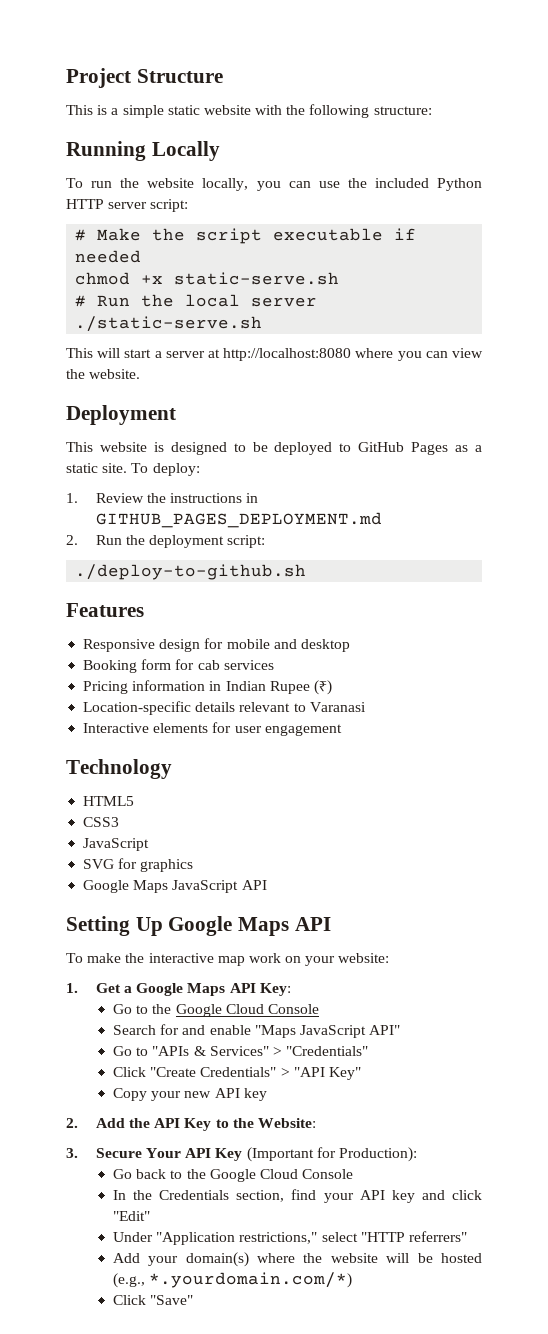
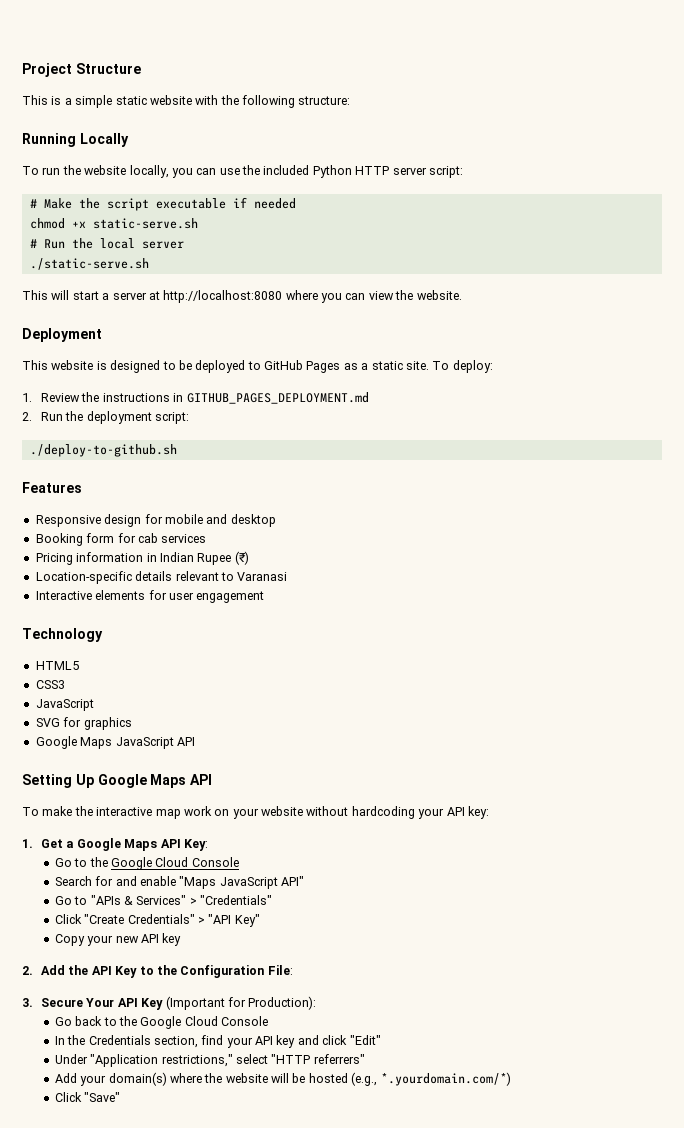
[338,953,390,963] website: -> [261,806,489,819] website without hardcoding your API key:
[258,1118,317,1128] Website: -> [180,965,293,978] Configuration File:

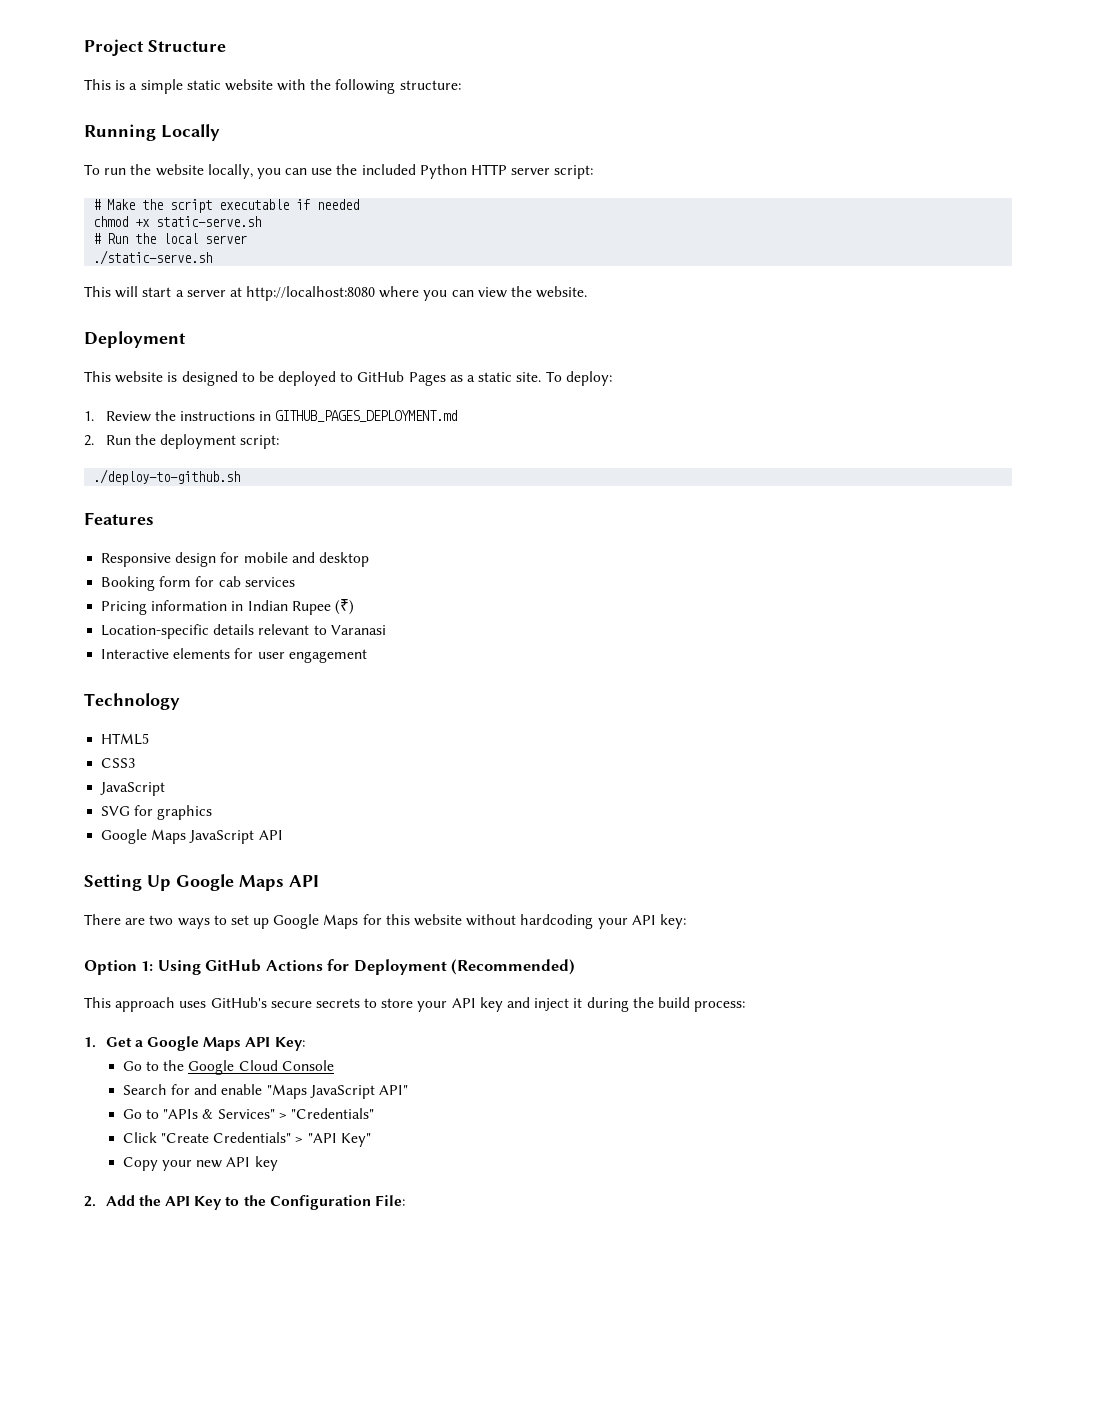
[22,806,259,819] To make the interactive map work on your -> [84,914,410,929] There are two ways to set up Google Maps for this
(489, 812) none -> [84,959,576,975] [84,997,746,1012] // Option 1: Using GitHub Actions for Deployment (Recommended) // This approach uses GitHub's secure secrets to store your API key and inject it during the build process:
[22,996,317,1010] [54,1016,269,1029] [54,1035,381,1048] [54,1054,365,1067] [54,1072,511,1086] [54,1092,121,1102] // 3. Secure Your API Key (Important for Production): // Go back to the Google Cloud Console // In the Credentials section, find your API key and click "Edit" // Under "Application restrictions," select "HTTP referrers" // Add your domain(s) where the website will be hosted (e.g., *.yourdomain.com/*) // Click "Save" -> (406, 1200) none

